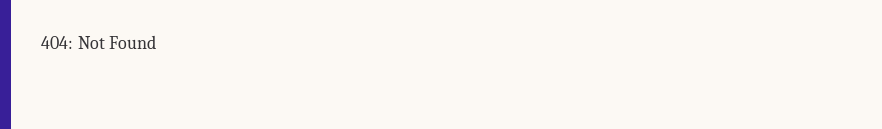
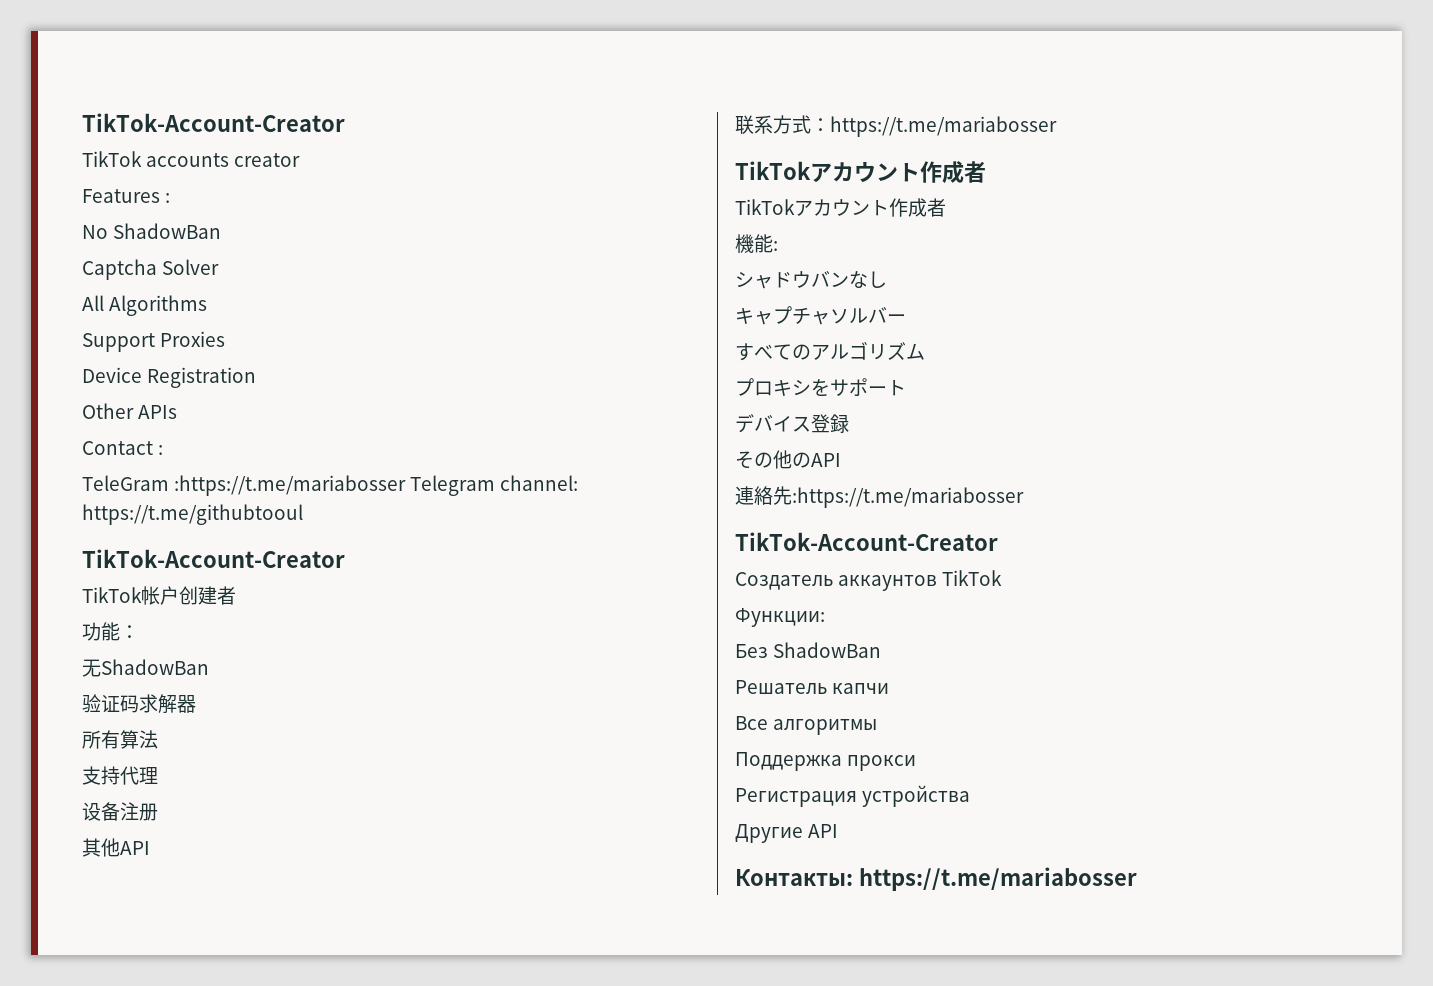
[41,35,157,49] 404: Not Found -> [82,113,345,132] [82,151,301,167] [82,189,171,203] [82,223,222,239] [82,259,220,280] [82,295,208,316] [82,331,226,352] [82,367,257,388] [82,403,178,419] [82,441,164,455] [82,475,579,496] [82,504,303,525] [82,549,345,568] [82,586,236,605] [82,622,139,641] [82,659,209,677] [82,694,196,714] [82,730,158,749] [82,766,158,785] [82,802,158,821] [82,838,150,857] [735,115,1057,137] [735,161,986,184] [735,198,946,217] [735,234,778,253] [735,271,887,289] [735,306,906,325] [735,342,925,361] [735,378,906,396] [735,414,849,433] [735,450,841,469] [735,486,1024,508] [735,532,998,551] [735,570,1003,591] [735,608,825,627] [735,642,882,658] [735,680,890,694] [735,716,878,735] [735,752,917,771] [735,785,971,807] [735,824,839,843] [735,867,1137,891] TikTok-Account-Creator // TikTok accounts creator // Features : // No ShadowBan // Captcha Solver // All Algorithms // Support Proxies // Device Registration // Other APIs // Contact : // TeleGram :https://t.me/mariabosser Telegram channel: https://t.me/githubtooul // TikTok-Account-Creator // TikTok帐户创建者 // 功能： // 无ShadowBan // 验证码求解器 // 所有算法 // 支持代理 // 设备注册 // 其他API // 联系方式：https://t.me/mariabosser // TikTokアカウント作成者 // TikTokアカウント作成者 // 機能: // シャドウバンなし // キャプチャソルバー // すべてのアルゴリズム // プロキシをサポート // デバイス登録 // その他のAPI // 連絡先:https://t.me/mariabosser // TikTok-Account-Creator // Создатель аккаунтов TikTok // Функции: // Без ShadowBan // Решатель капчи // Все алгоритмы // Поддержка прокси // Регистрация устройства // Другие API // Контакты: https://t.me/mariabosser

